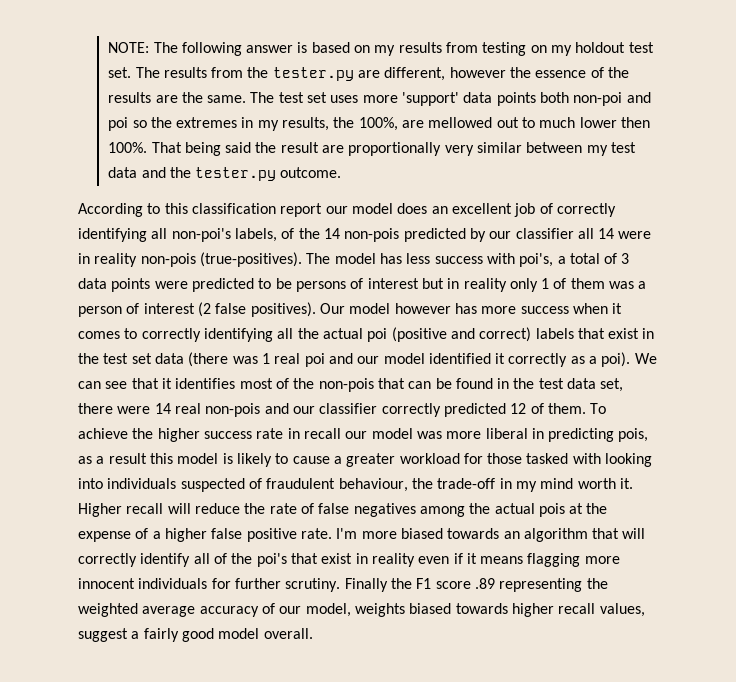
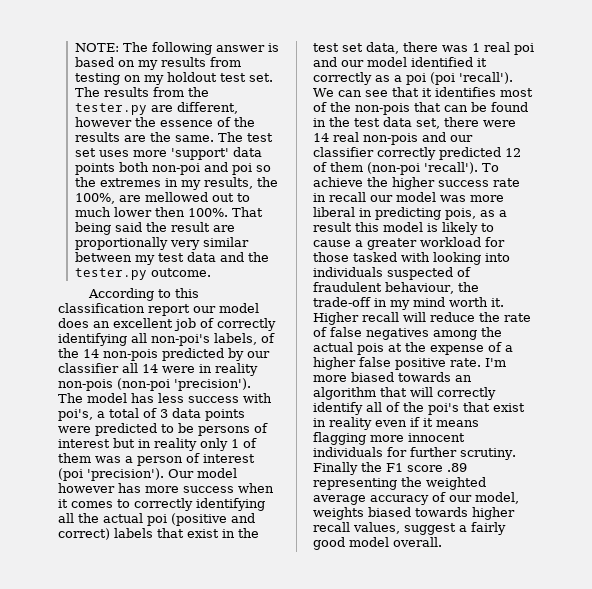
[199,252,302,267] (true-positives). -> [117,378,251,391] (non-poi 'precision').
[197,302,316,317] (2 false positives). -> [58,468,164,481] (poi 'precision').
[154,352,229,367] data (there -> [366,42,438,54] data, there
[601,352,631,367] poi). -> [406,72,513,85] poi (poi 'recall').
[547,403,586,414] them. -> [330,162,478,175] them (non-poi 'recall').

